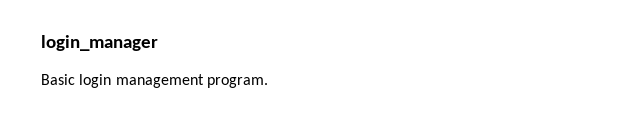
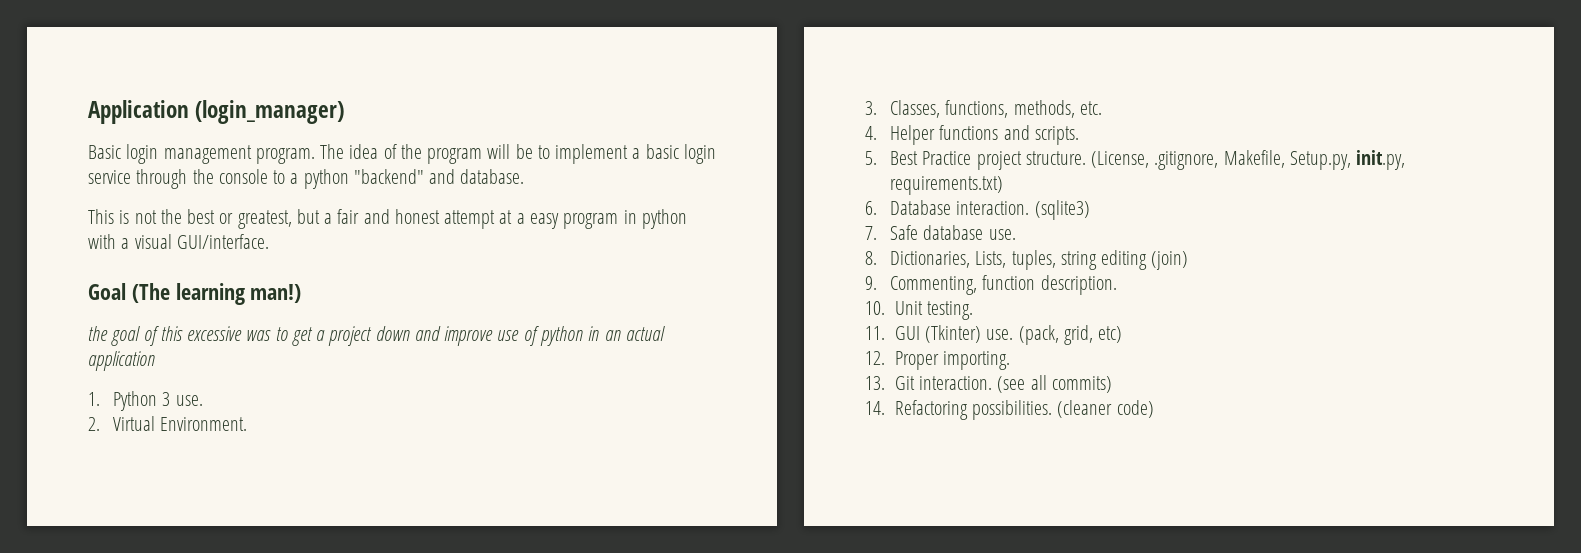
[41,35,158,51] login_manager -> [88,100,345,124] Application (login_manager)
(268, 82) none -> [320,144,716,164] [88,169,525,189] [88,209,687,229] [88,234,269,249] [88,283,302,305] [88,326,665,346] [88,351,155,371] [88,391,203,411] [88,416,248,431] [865,100,1102,118] [865,125,1079,145] [865,150,1406,170] [890,176,1004,195] [865,200,1090,220] [865,225,1016,240] [865,250,1189,270] [865,275,1117,295] [865,301,974,320] [865,325,1123,345] [865,351,1011,370] [865,375,1112,393] [865,400,1154,420] The idea of the program will be to implement a basic login service through the console to a python "backend" and database. // This is not the best or greatest, but a fair and honest attempt at a easy program in python with a visual GUI/interface. // Goal (The learning man!) // the goal of this excessive was to get a project down and improve use of python in an actual application // 1. Python 3 use. // 2. Virtual Environment. // 3. Classes, functions, methods, etc. // 4. Helper functions and scripts. // 5. Best Practice project structure. (License, .gitignore, Makefile, Setup.py, init.py, requirements.txt) // 6. Database interaction. (sqlite3) // 7. Safe database use. // 8. Dictionaries, Lists, tuples, string editing (join) // 9. Commenting, function description. // 10. Unit testing. // 11. GUI (Tkinter) use. (pack, grid, etc) // 12. Proper importing. // 13. Git interaction. (see all commits) // 14. Refactoring possibilities. (cleaner code)

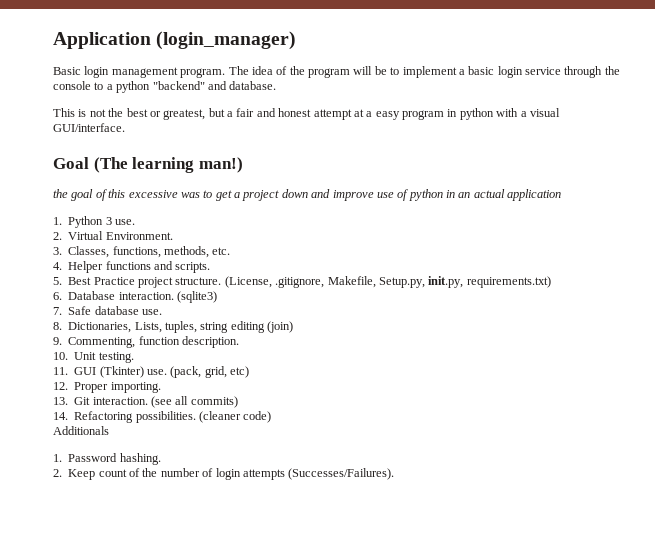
(1154, 409) none -> [53,426,109,435] [53,453,161,465] [53,468,395,480] // Additionals // 1. Password hashing. // 2. Keep count of the number of login attempts (Successes/Failures).

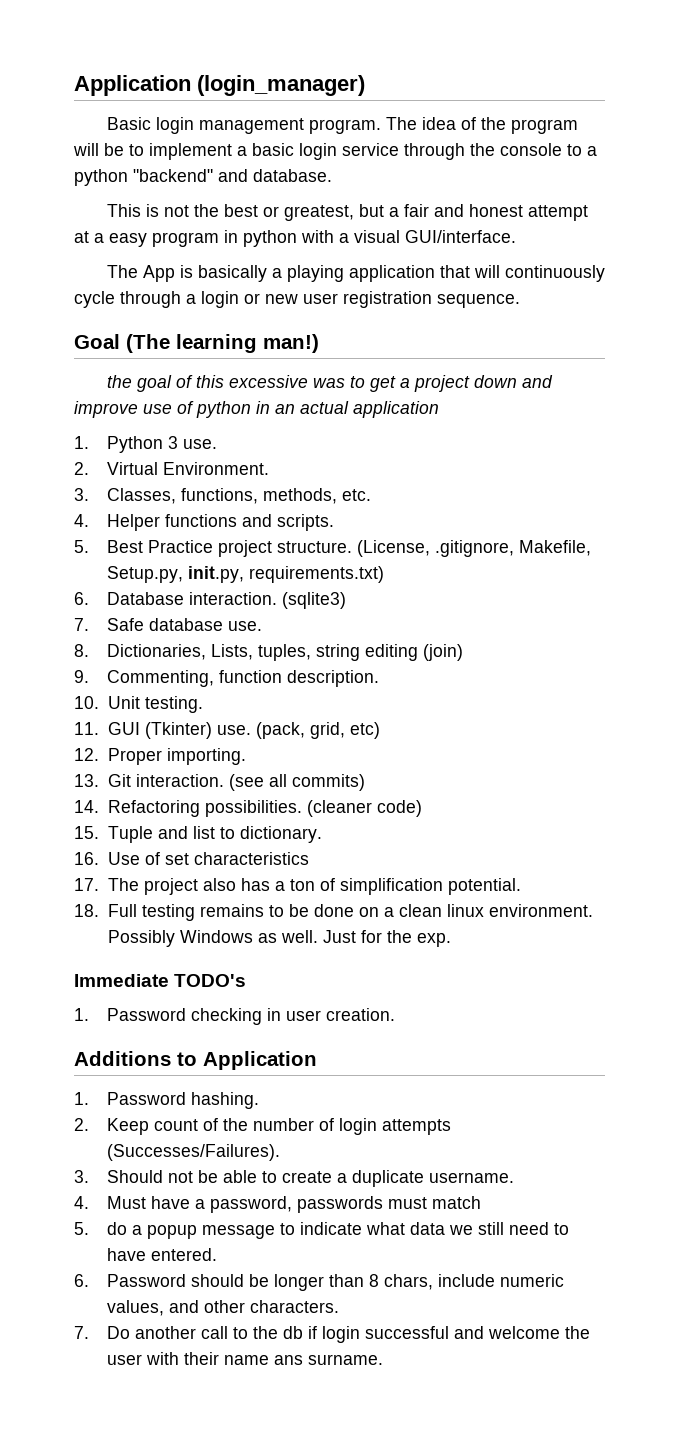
(125, 127) none -> [106,265,605,282] [74,291,520,308] // The App is basically a playing application that will continuously cycle through a login or new user registration sequence.
[53,426,109,435] Additionals -> [74,826,322,843] [74,852,309,865] [74,878,521,895] [74,904,593,921] [107,930,451,947] [74,974,247,987] [74,1008,396,1025] [74,1051,317,1070] 15. Tuple and list to dictionary. // 16. Use of set characteristics // 17. The project also has a ton of simplification potential. // 18. Full testing remains to be done on a clean linux environment. Possibly Windows as well. Just for the exp. // Immediate TODO's // 1. Password checking in user creation. // Additions to Application
(395, 474) none -> [74,1170,515,1187] [74,1196,482,1213] [74,1222,570,1239] [107,1248,218,1261] [74,1274,565,1291] [107,1300,340,1316] [74,1326,591,1343] [107,1352,384,1365] // 3. Should not be able to create a duplicate username. // 4. Must have a password, passwords must match // 5. do a popup message to indicate what data we still need to have entered. // 6. Password should be longer than 8 chars, include numeric values, and other characters. // 7. Do another call to the db if login successful and welcome the user with their name ans surname.

